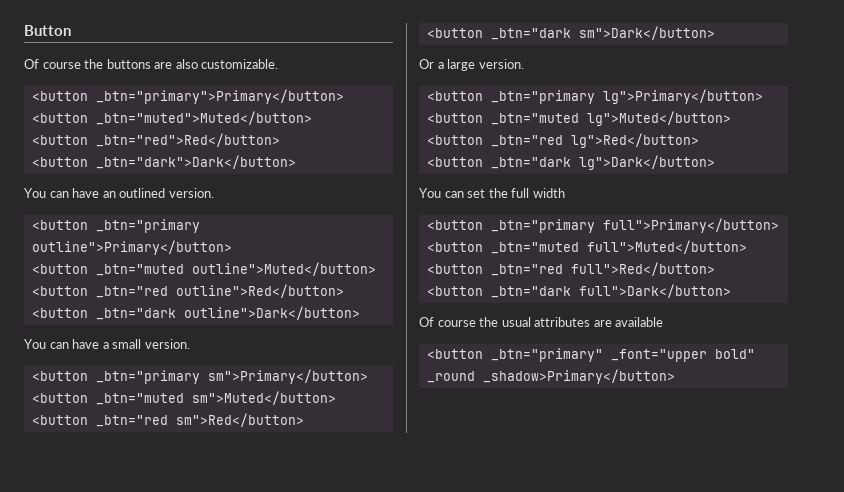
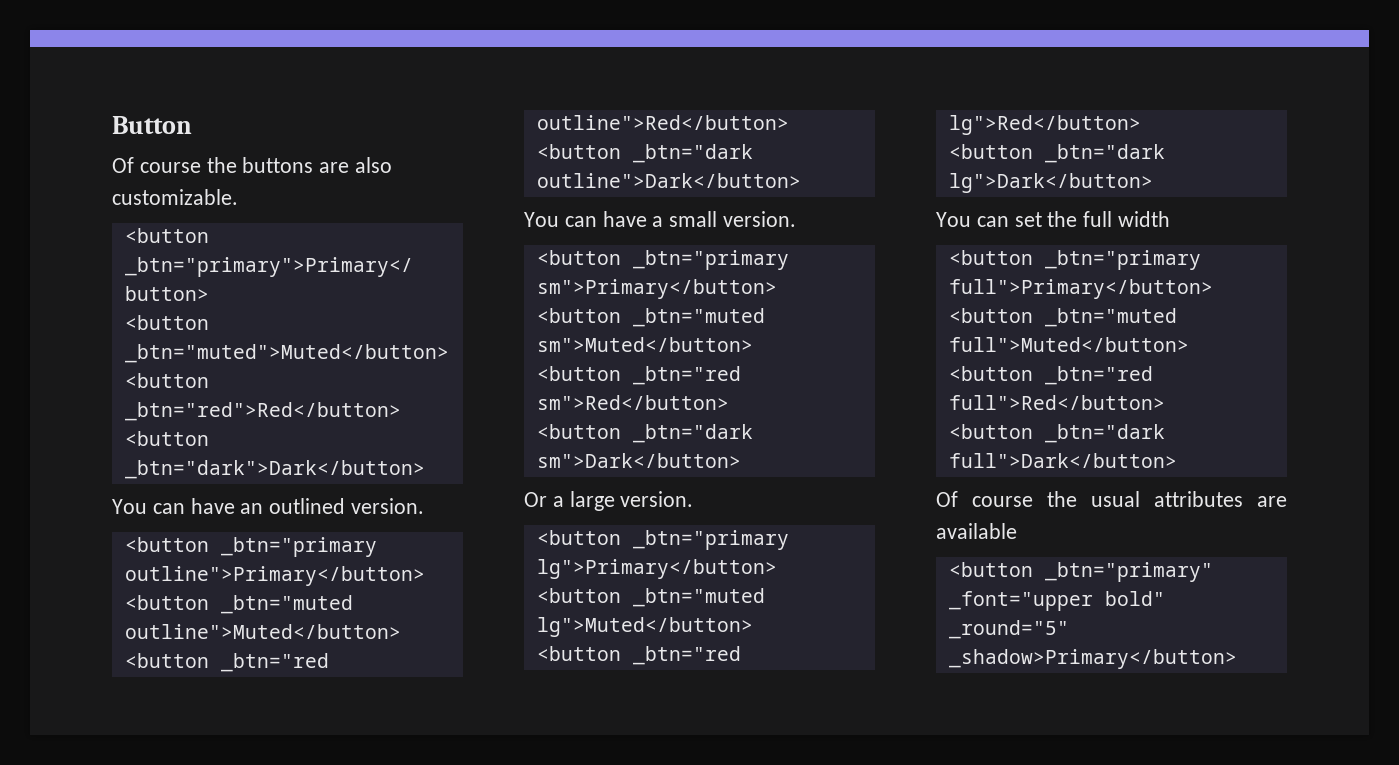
[426,371,475,383] _round -> [948,620,1069,639] _round="5"

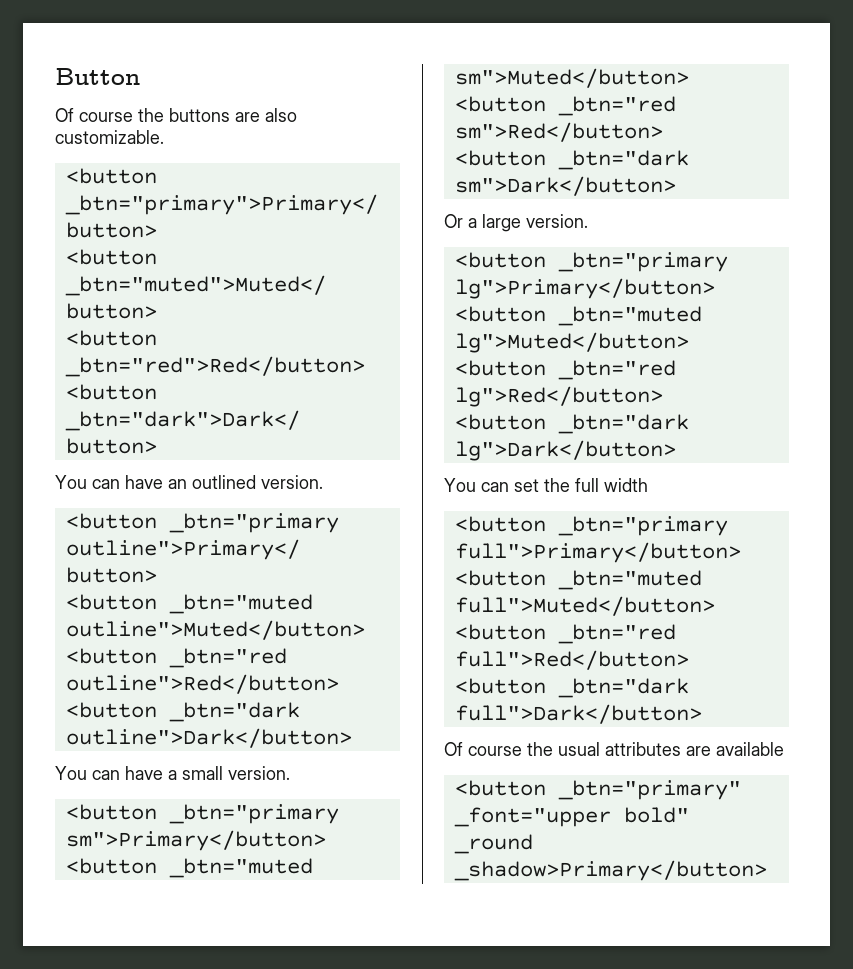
[948,620,1069,639] _round="5" -> [453,834,533,854] _round

